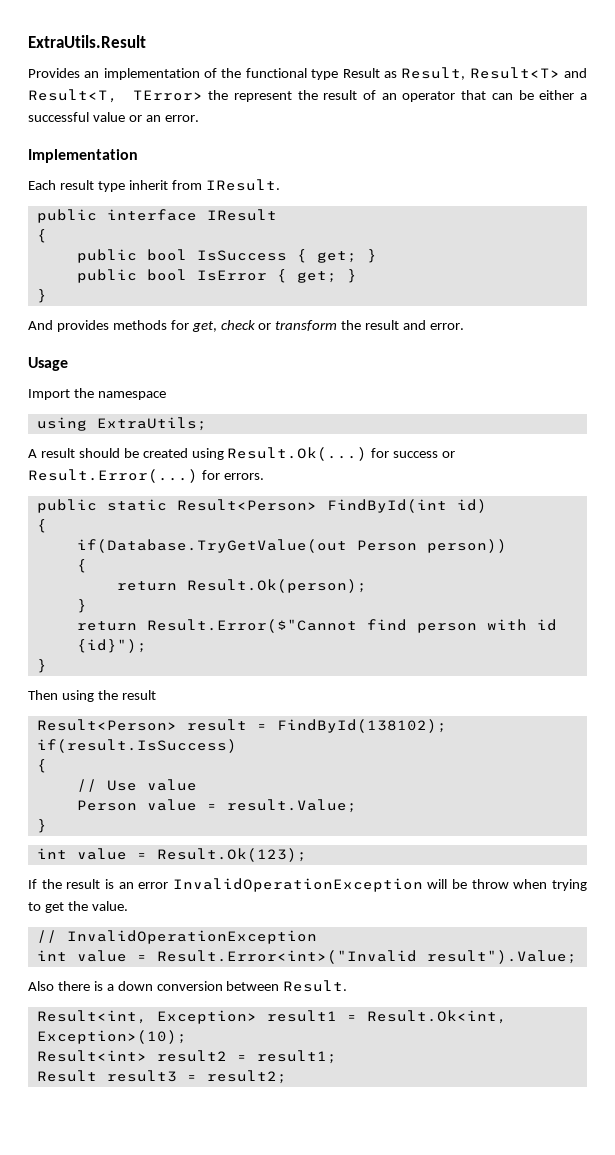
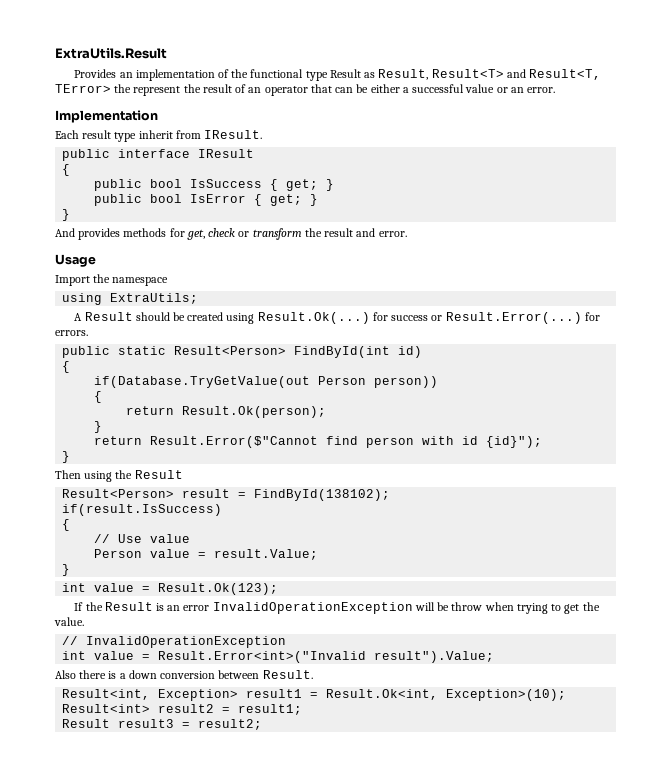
[40,448,75,458] result -> [84,312,133,321] Result
[121,690,156,700] result -> [134,470,183,479] Result
[66,879,101,889] result -> [104,602,153,611] Result

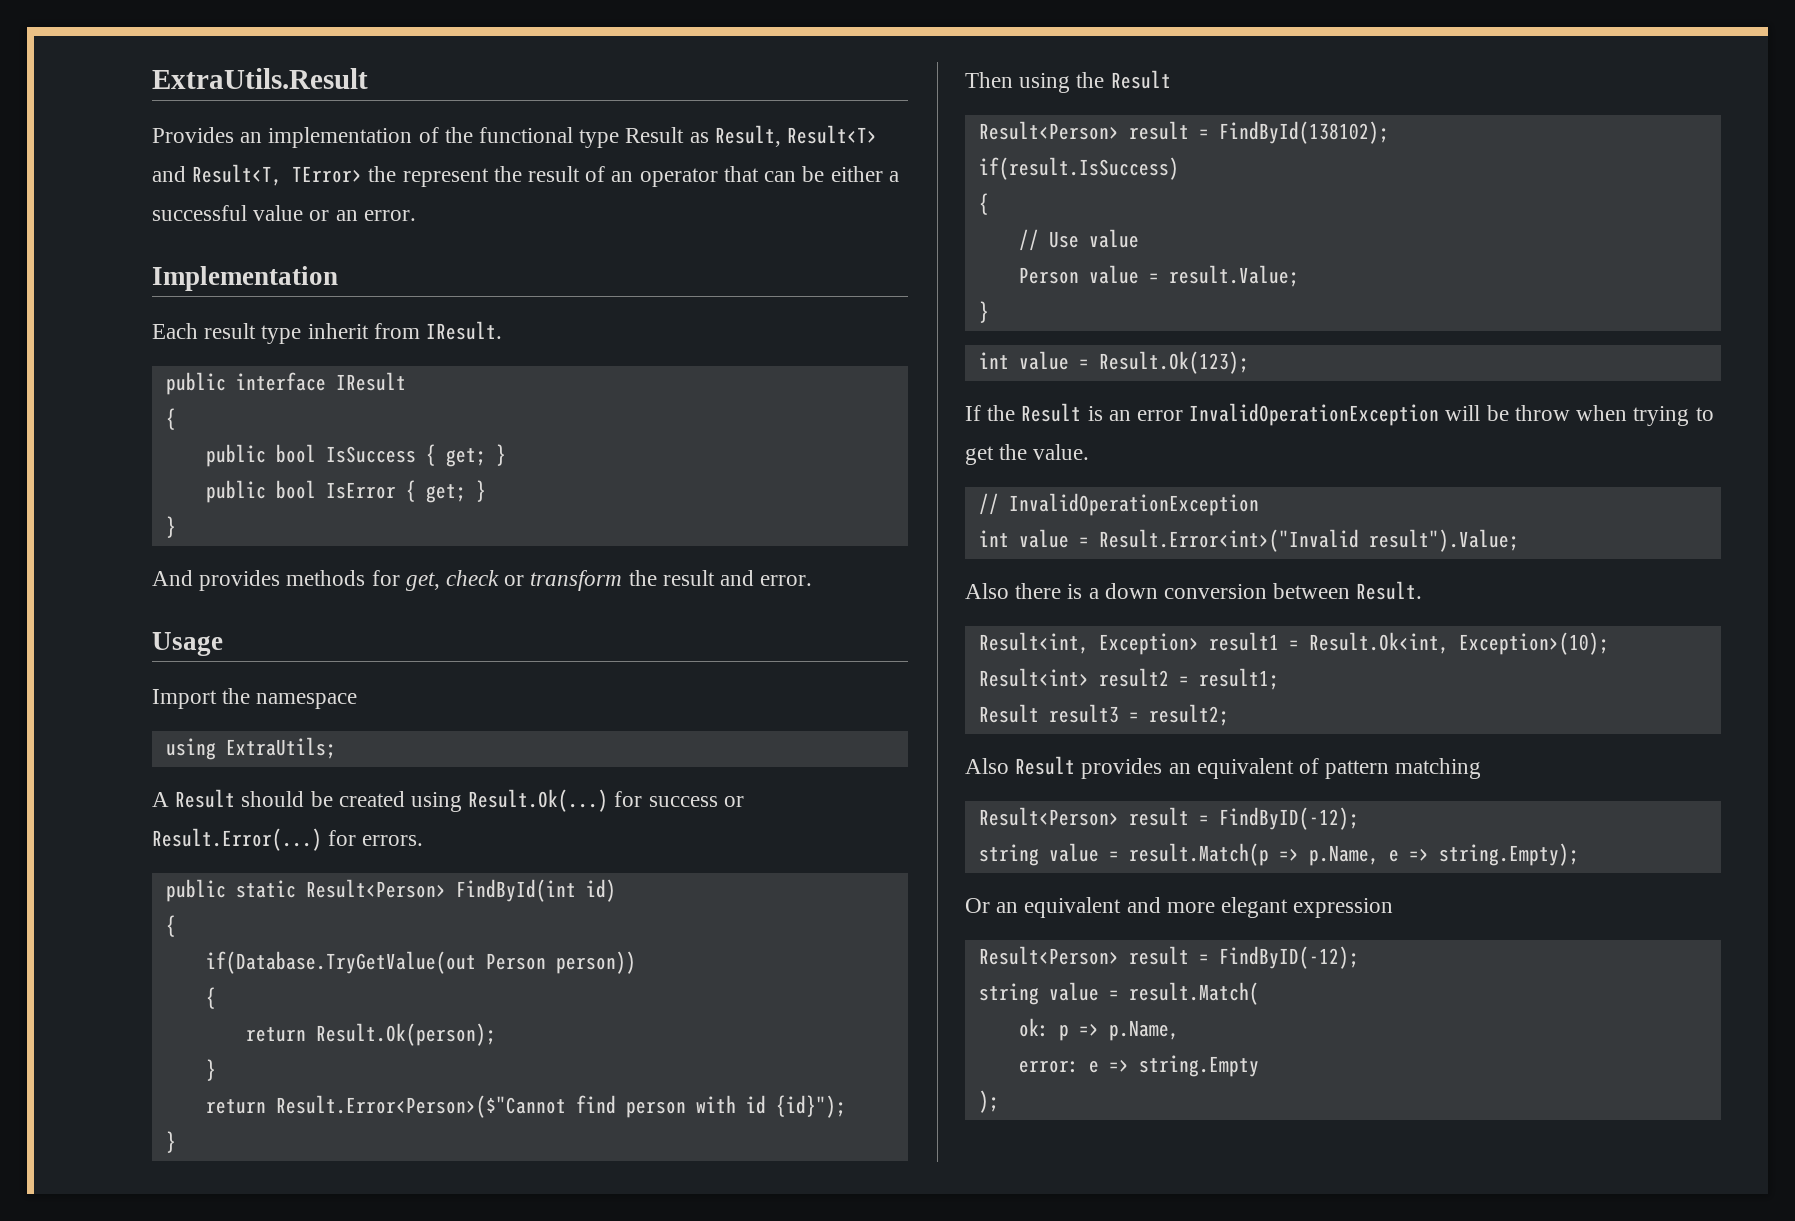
[150,436,319,448] Result.Error($"Cannot -> [275,1095,566,1118] Result.Error<Person>($"Cannot
(263, 724) none -> [965,756,1482,779] [978,807,1359,830] [978,843,1579,866] [965,897,1394,918] [978,946,1359,969] [978,982,1259,1005] [1018,1018,1179,1041] [1018,1055,1259,1077] [978,1090,999,1113] // Also Result provides an equivalent of pattern matching // Result<Person> result = FindByID(-12); // string value = result.Match(p => p.Name, e => string.Empty); // Or an equivalent and more elegant expression // Result<Person> result = FindByID(-12); // string value = result.Match( // ok: p => p.Name, // error: e => string.Empty // );

